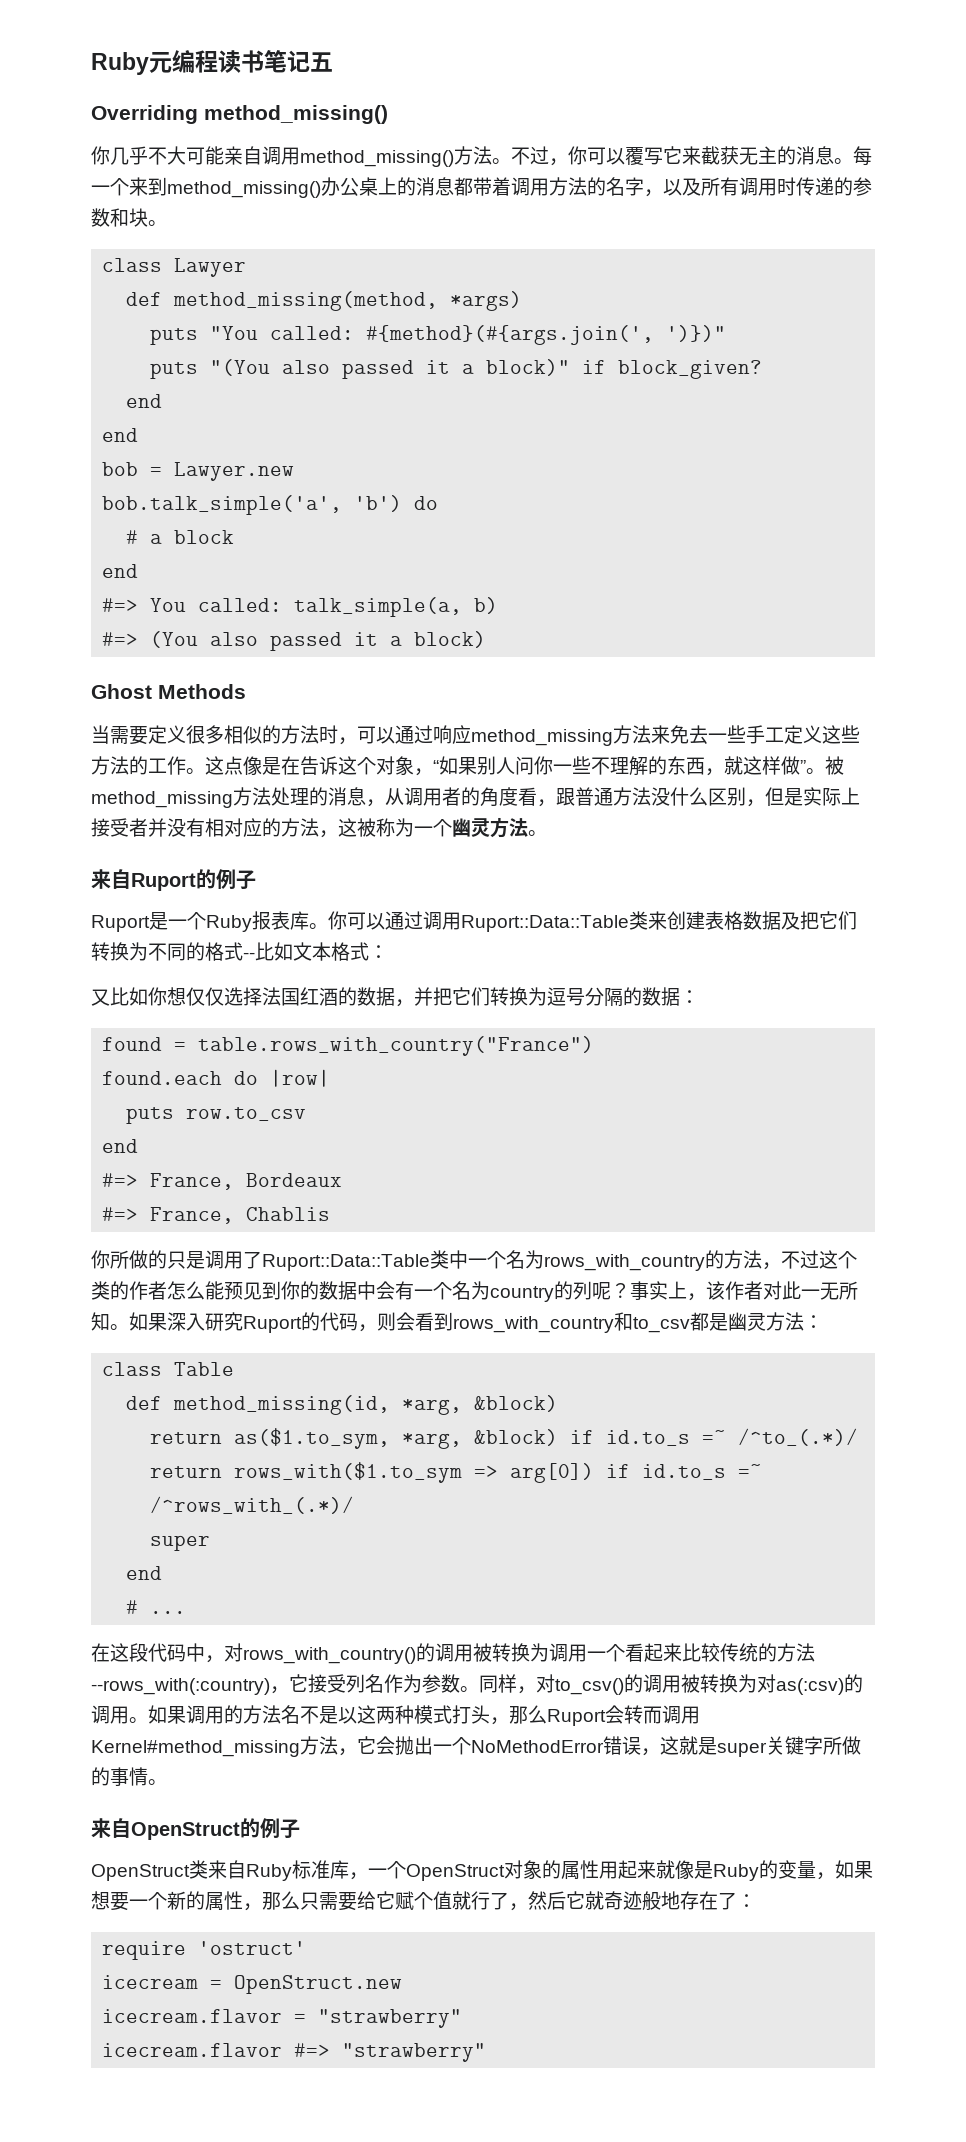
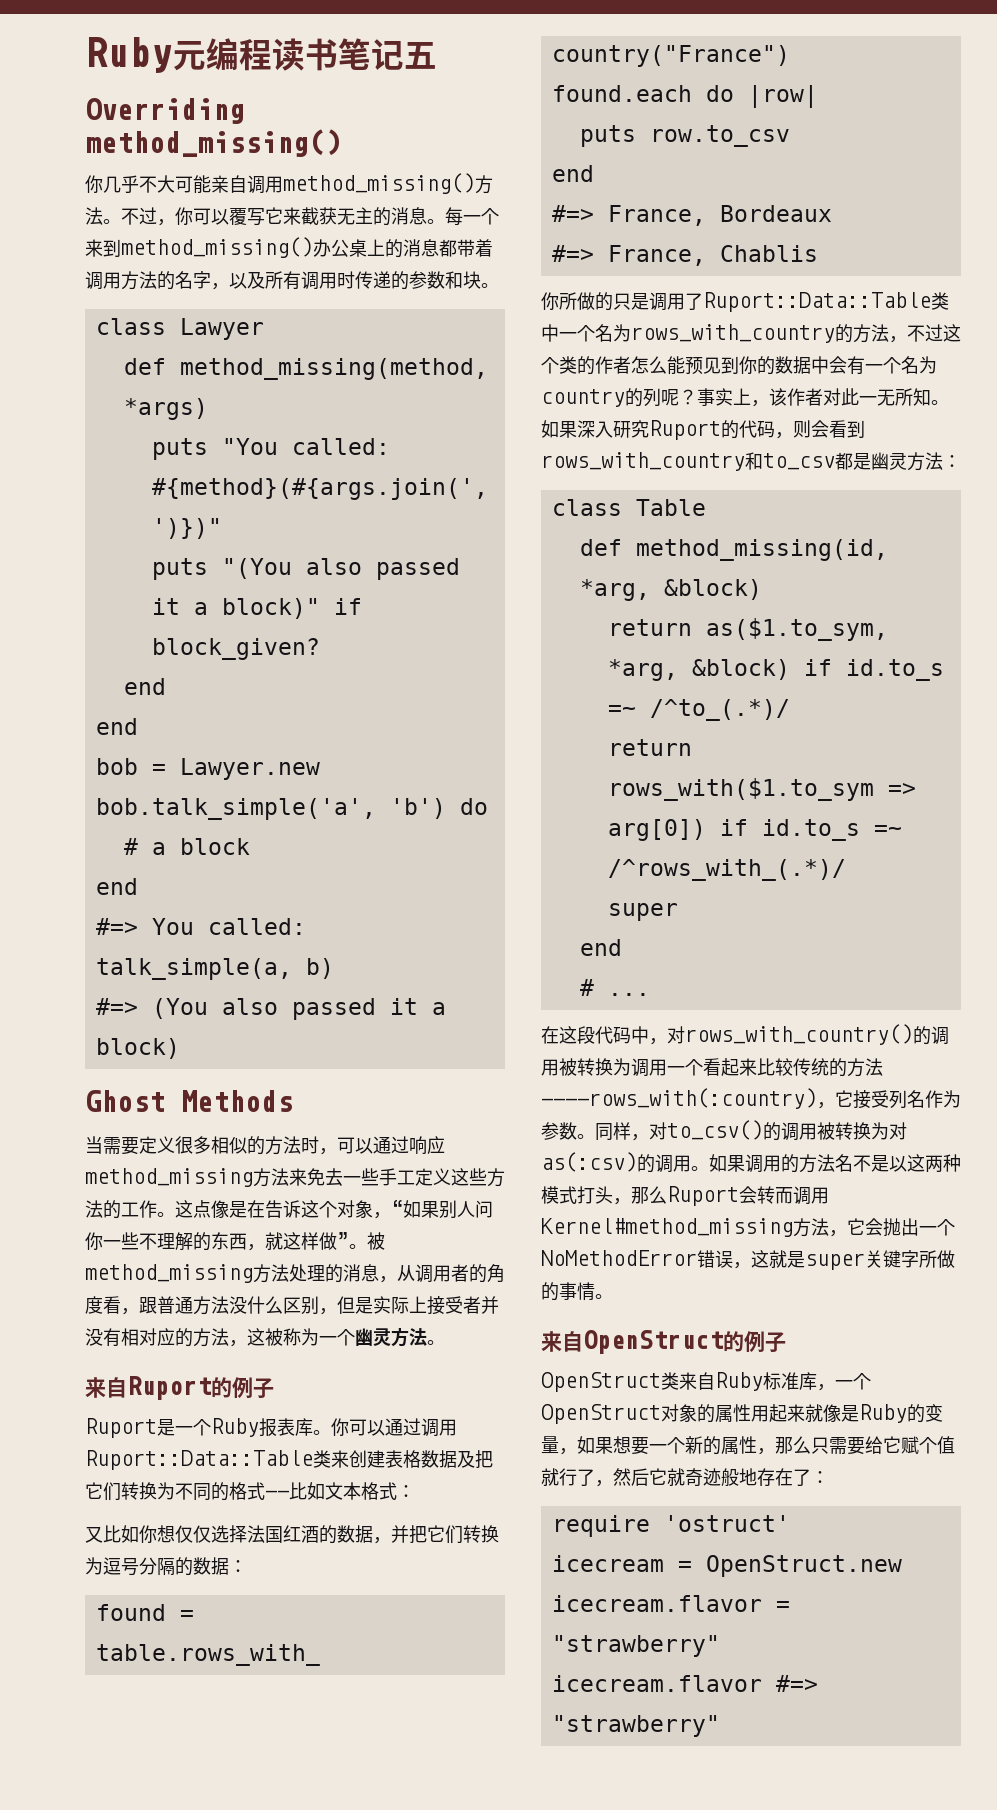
[91,1678,270,1695] --rows_with(:country) -> [541,1088,817,1109] ----rows_with(:country)

